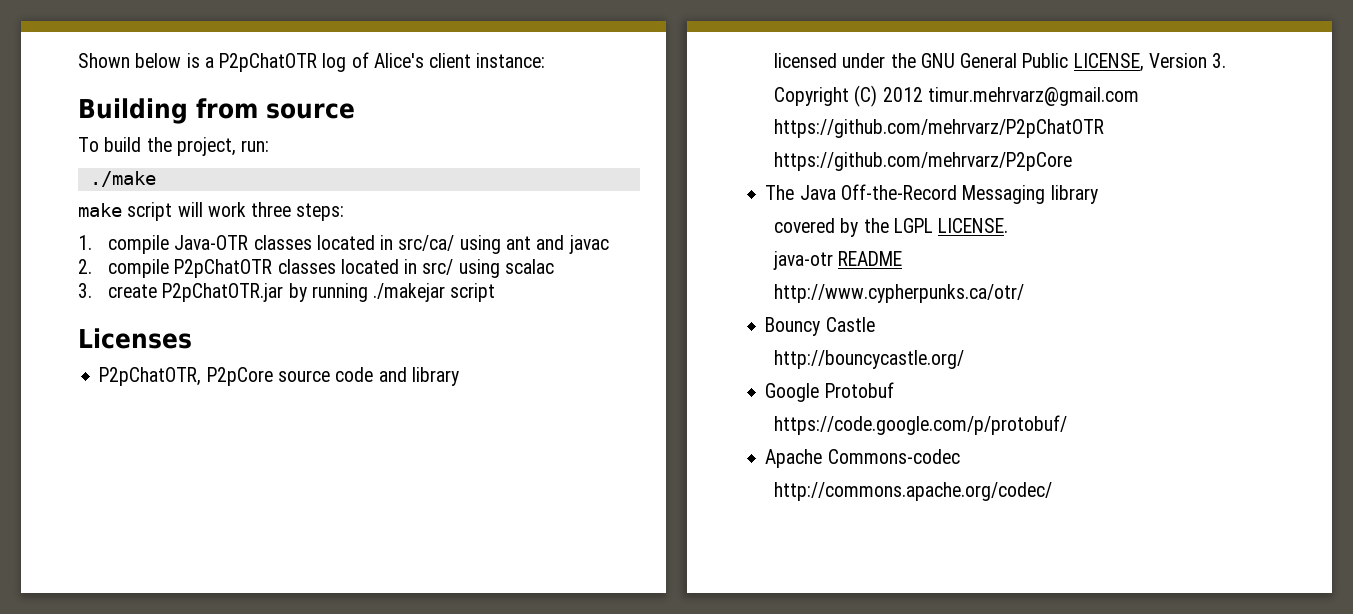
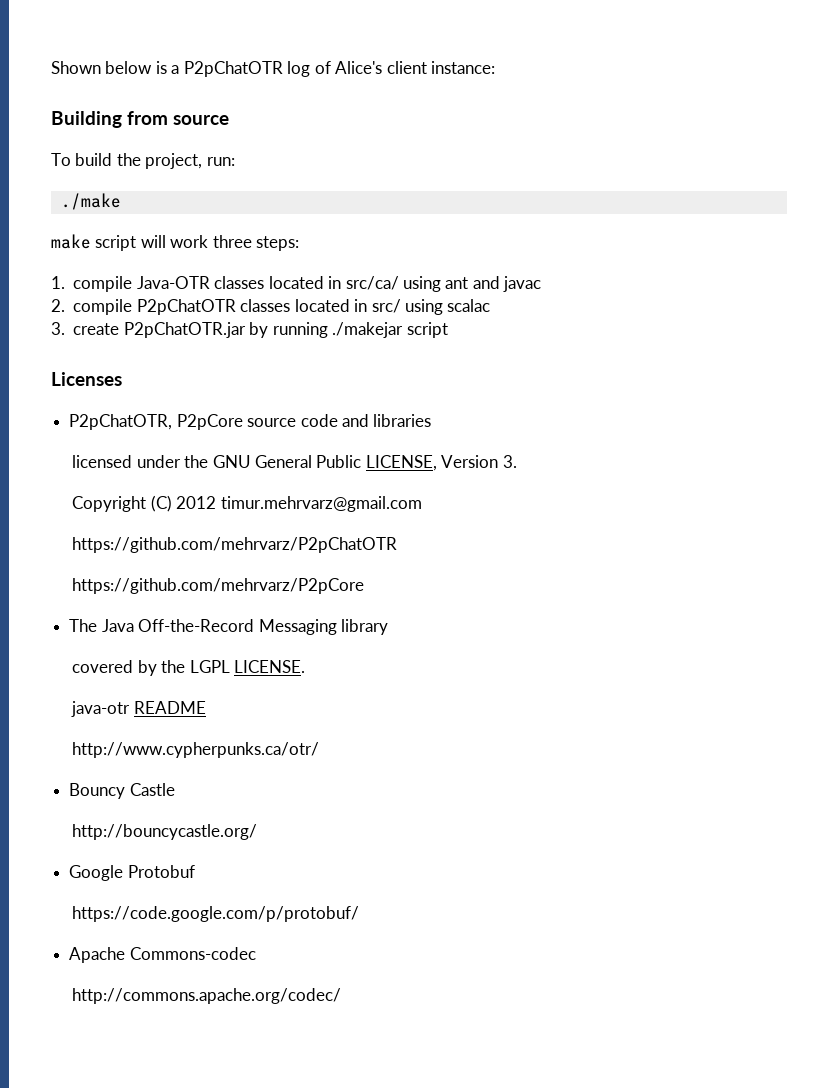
[411,367,459,386] library -> [373,414,432,427] libraries

